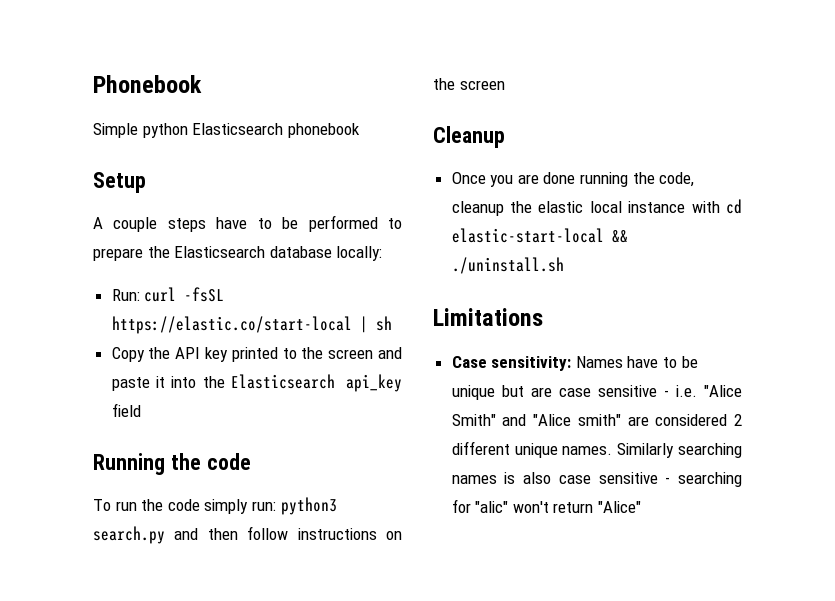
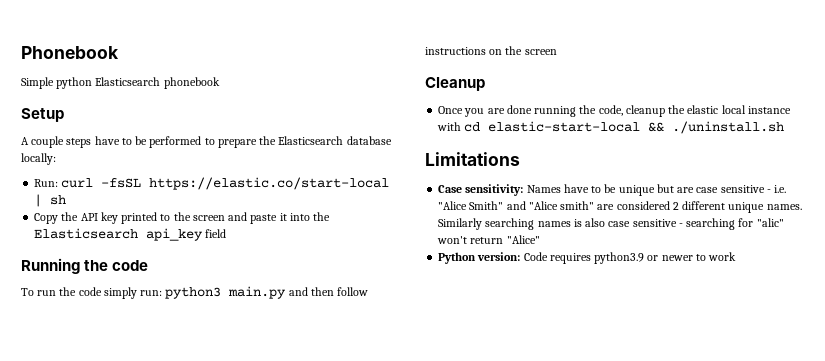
[93,526,165,544] search.py -> [228,286,287,299] main.py
(642, 507) none -> [438,252,737,264] // Python version: Code requires python3.9 or newer to work

